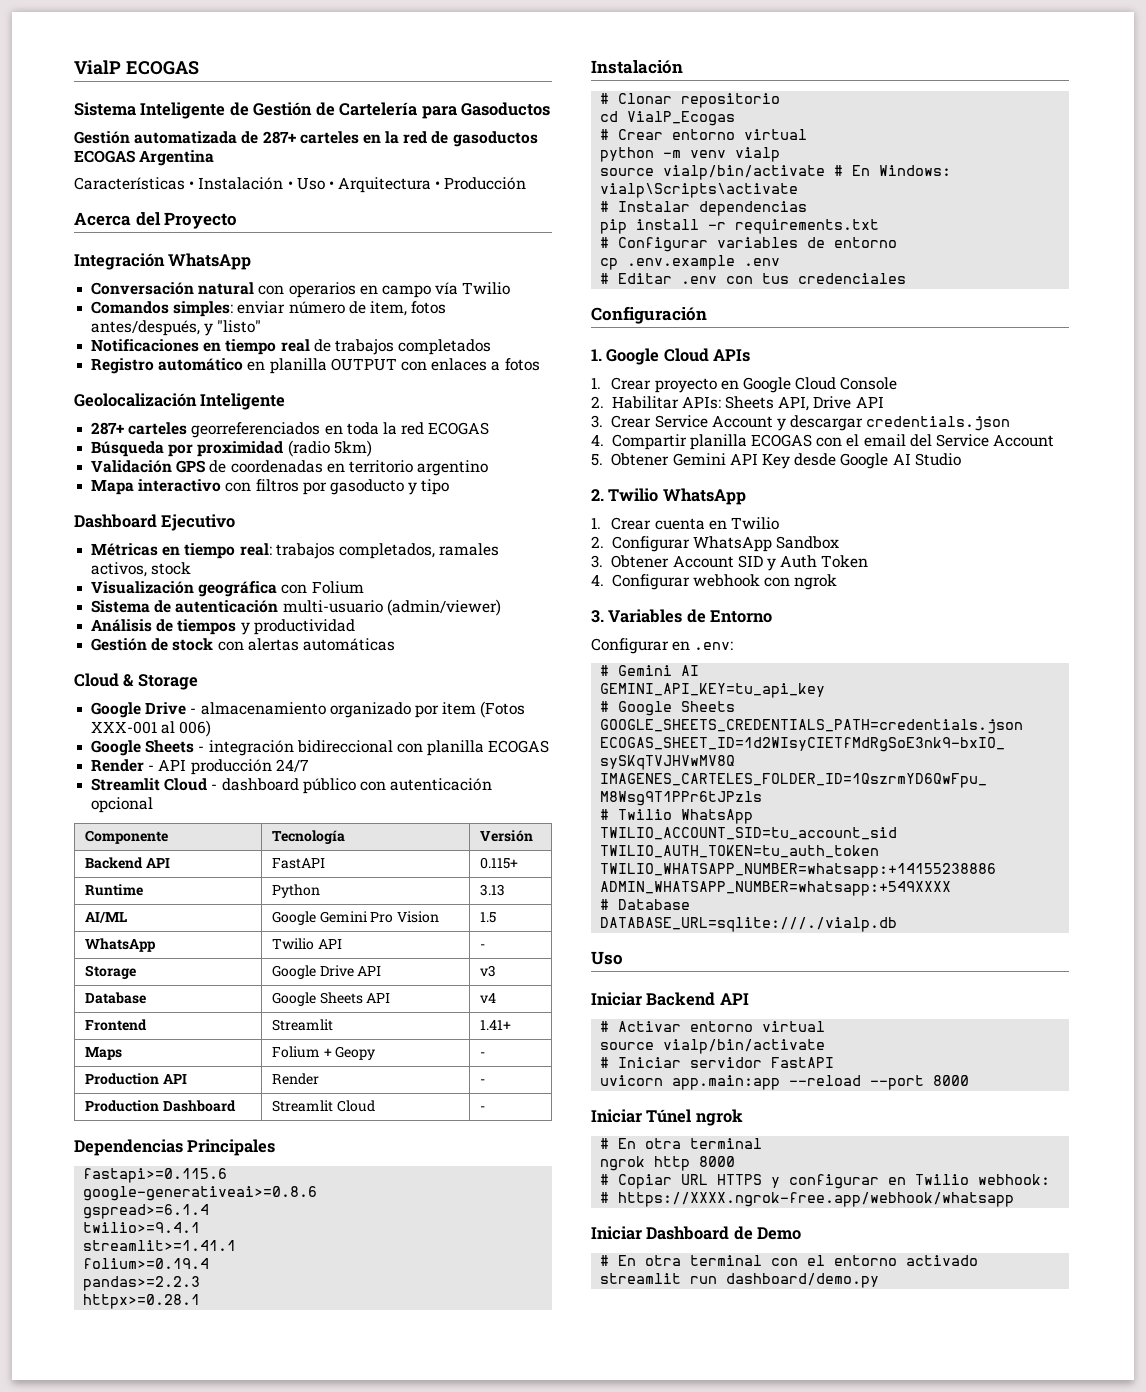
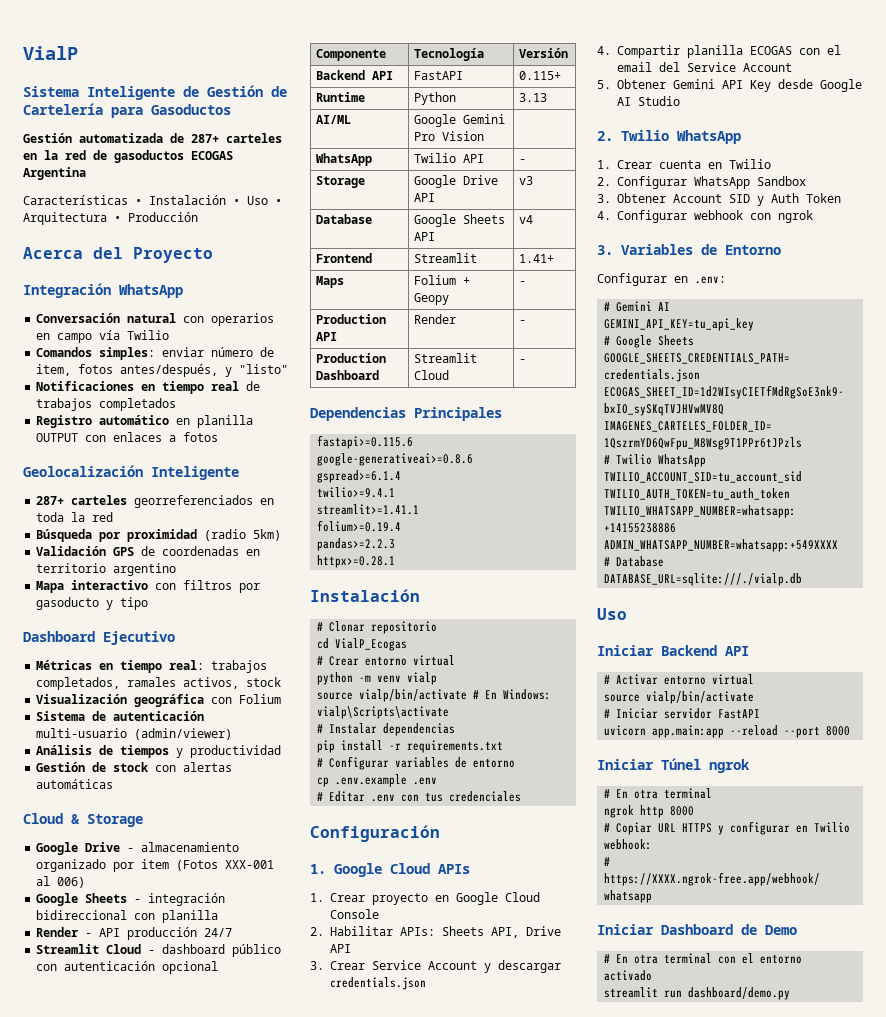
[125,61,199,75] ECOGAS -> (78, 53) none
[428,422,490,435] ECOGAS -> (114, 517) none
[488,740,550,753] ECOGAS -> (219, 916) none
[479,912,496,923] 1.5 -> (484, 136) none

